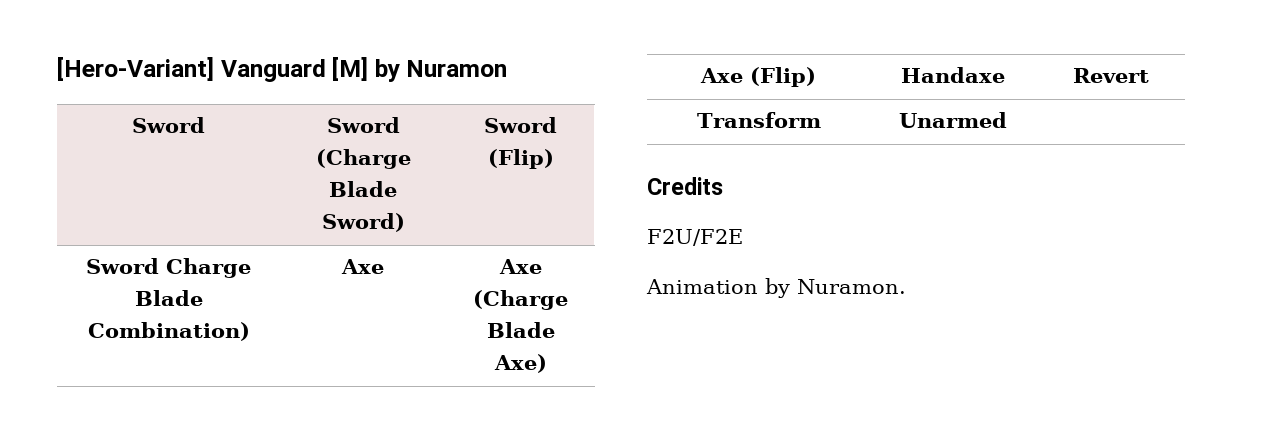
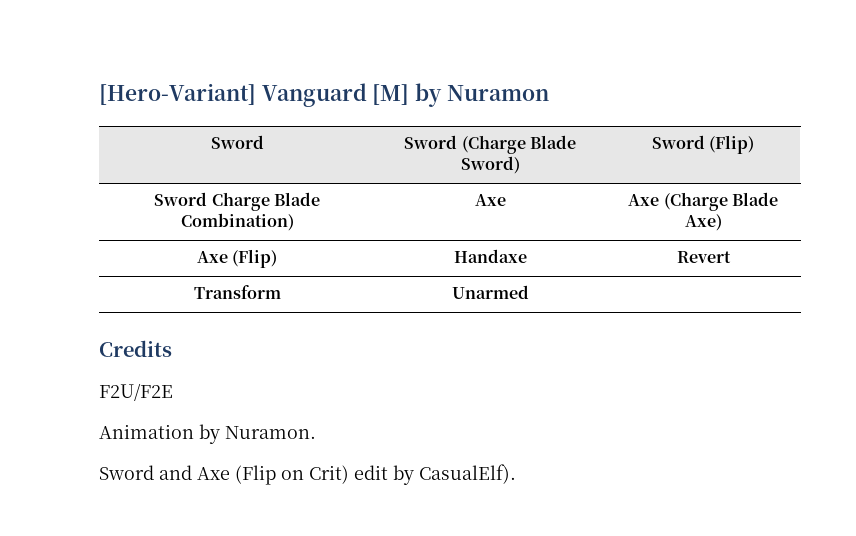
(906, 286) none -> [99,464,516,485] // Sword and Axe (Flip on Crit) edit by CasualElf).

